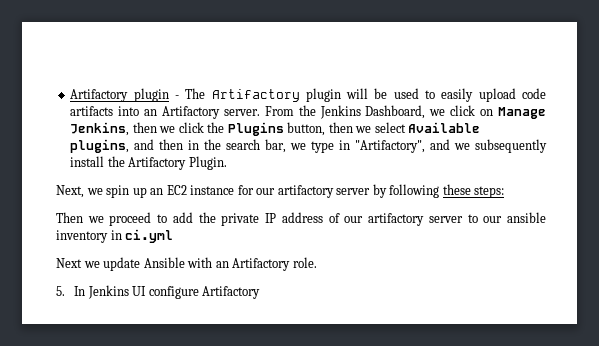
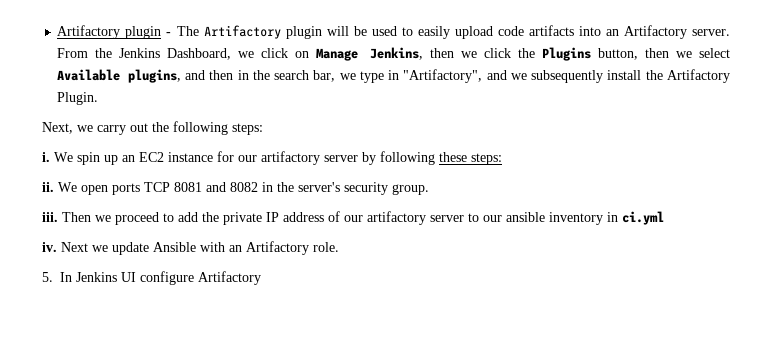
(103, 191) none -> [97,121,263,135] [42,152,73,162] carry out the following steps: // i. We
(505, 192) none -> [42,182,429,195] [42,212,58,222] ii. We open ports TCP 8081 and 8082 in the server's security group. // iii.
(174, 236) none -> [42,242,57,252] iv.

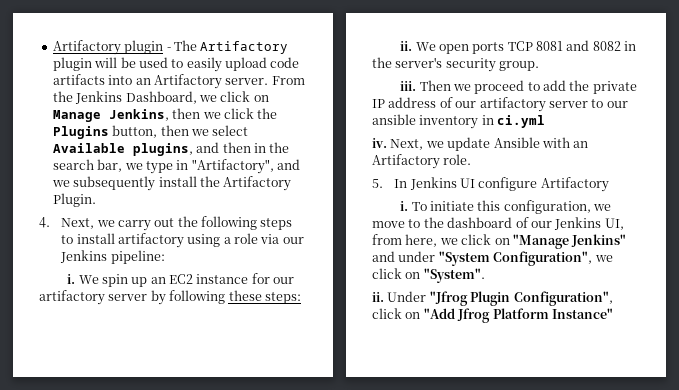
(99, 98) none -> [39,217,50,228] 4.
[232,123,263,135] steps: -> [260,218,293,230] [61,233,304,248] [60,250,165,264] steps to install artifactory using a role via our Jenkins pipeline:
[61,242,88,252] Next -> [390,139,424,150] Next,
(261, 278) none -> [400,200,612,214] [372,217,624,230] [372,234,627,249] [372,251,613,266] [372,268,485,283] [372,291,613,306] [372,308,613,323] // i. To initiate this configuration, we move to the dashboard of our Jenkins UI, from here, we click on "Manage Jenkins" and under "System Configuration", we click on "System". // ii. Under "Jfrog Plugin Configuration", click on "Add Jfrog Platform Instance"

